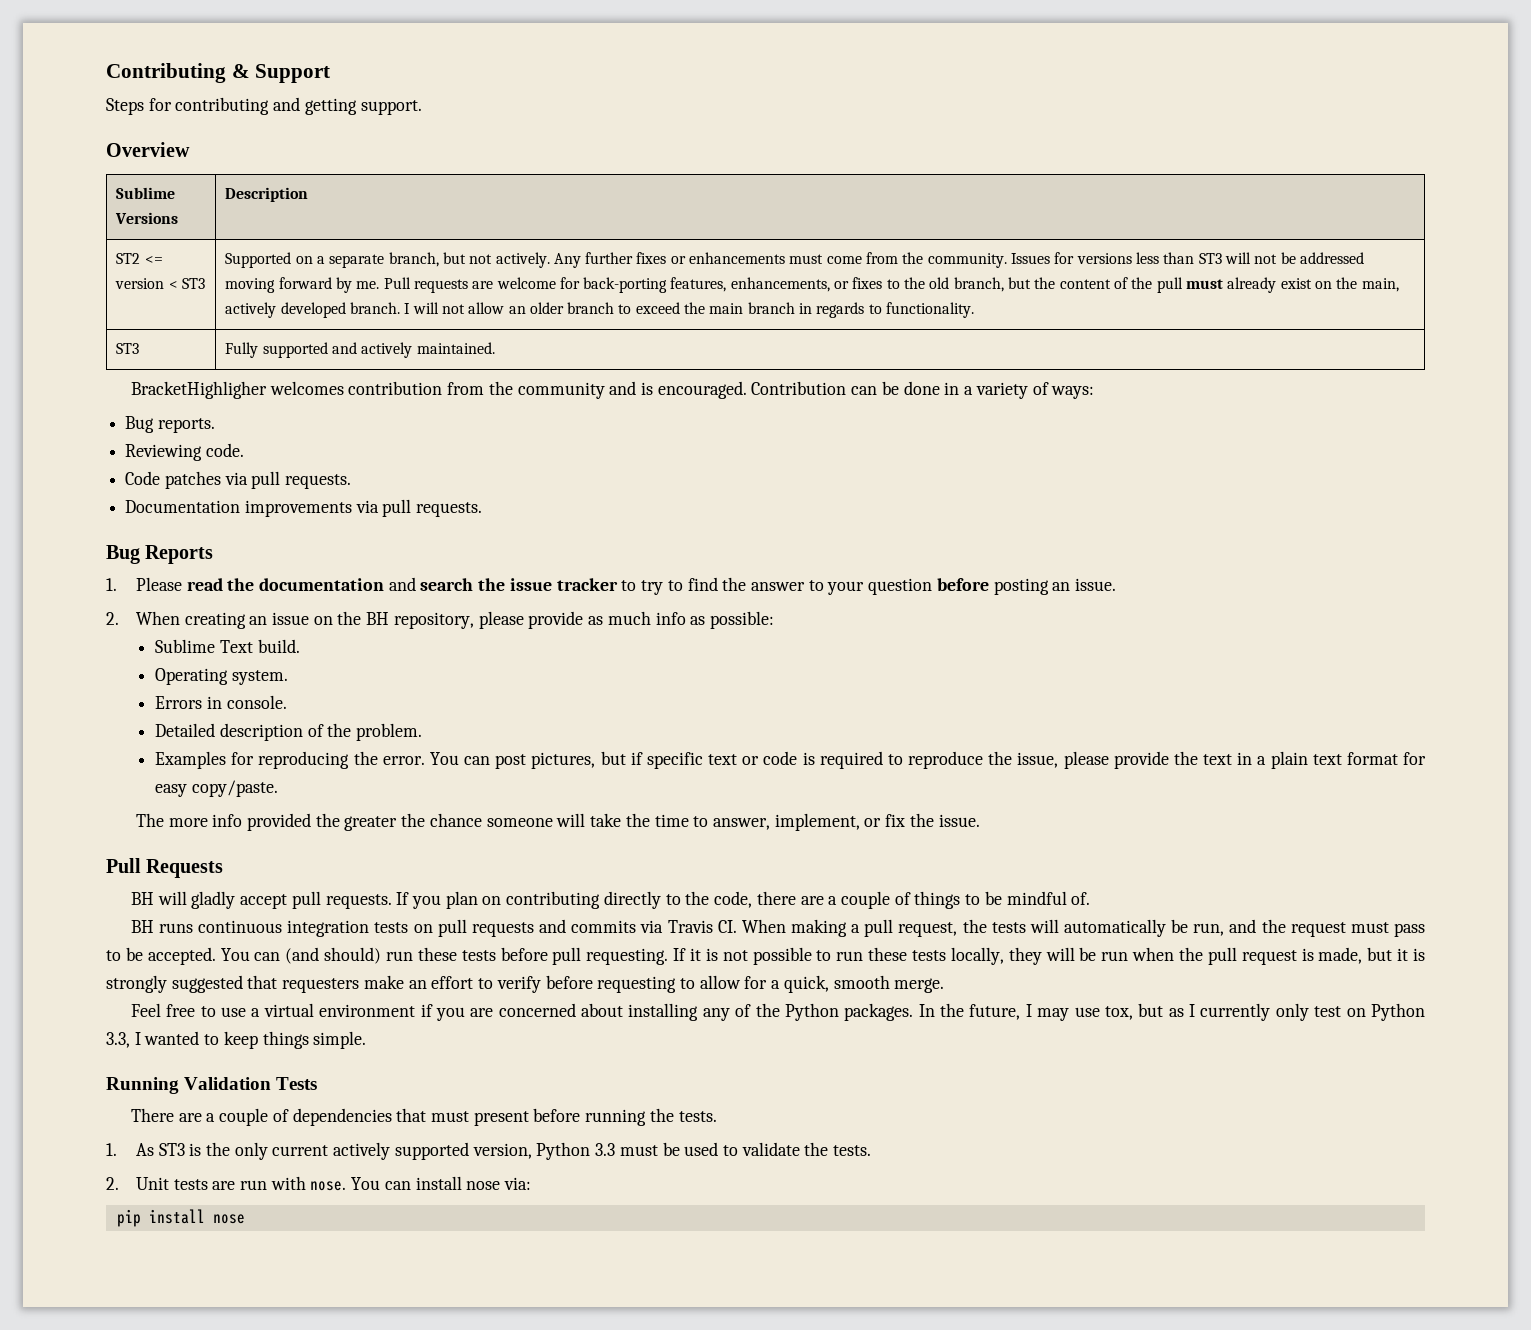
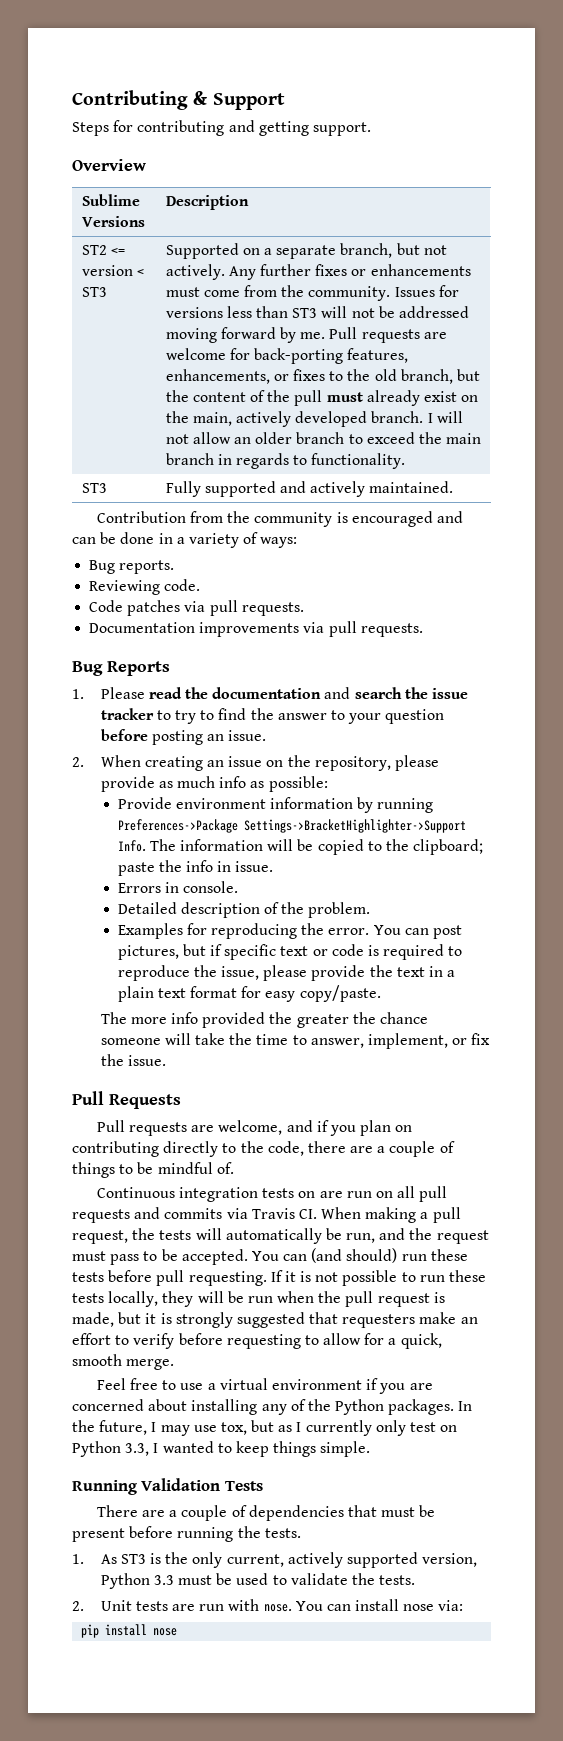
[130,381,847,399] BracketHighligher welcomes contribution from the community and is encouraged. Contribution -> [96,511,463,527] Contribution from the community is encouraged and
[366,612,390,625] BH -> (311, 761) none
[155,639,300,653] [155,668,288,685] Sublime Text build. // Operating system. -> [117,797,434,813] [117,819,466,833] [117,839,484,855] [117,860,274,876] Provide environment information by running Preferences->Package Settings->BracketHighlighter->Support Info. The information will be copied to the clipboard; paste the info in issue.
[130,891,410,909] BH will gladly accept pull requests. If -> [96,1120,329,1136] Pull requests are welcome, and if
[130,920,433,937] BH runs continuous integration tests on -> [96,1186,416,1202] Continuous integration tests on are run on all
(469, 1116) none -> [419,1505,436,1517] be
[272,1145,329,1156] current -> [226,1554,284,1567] current,

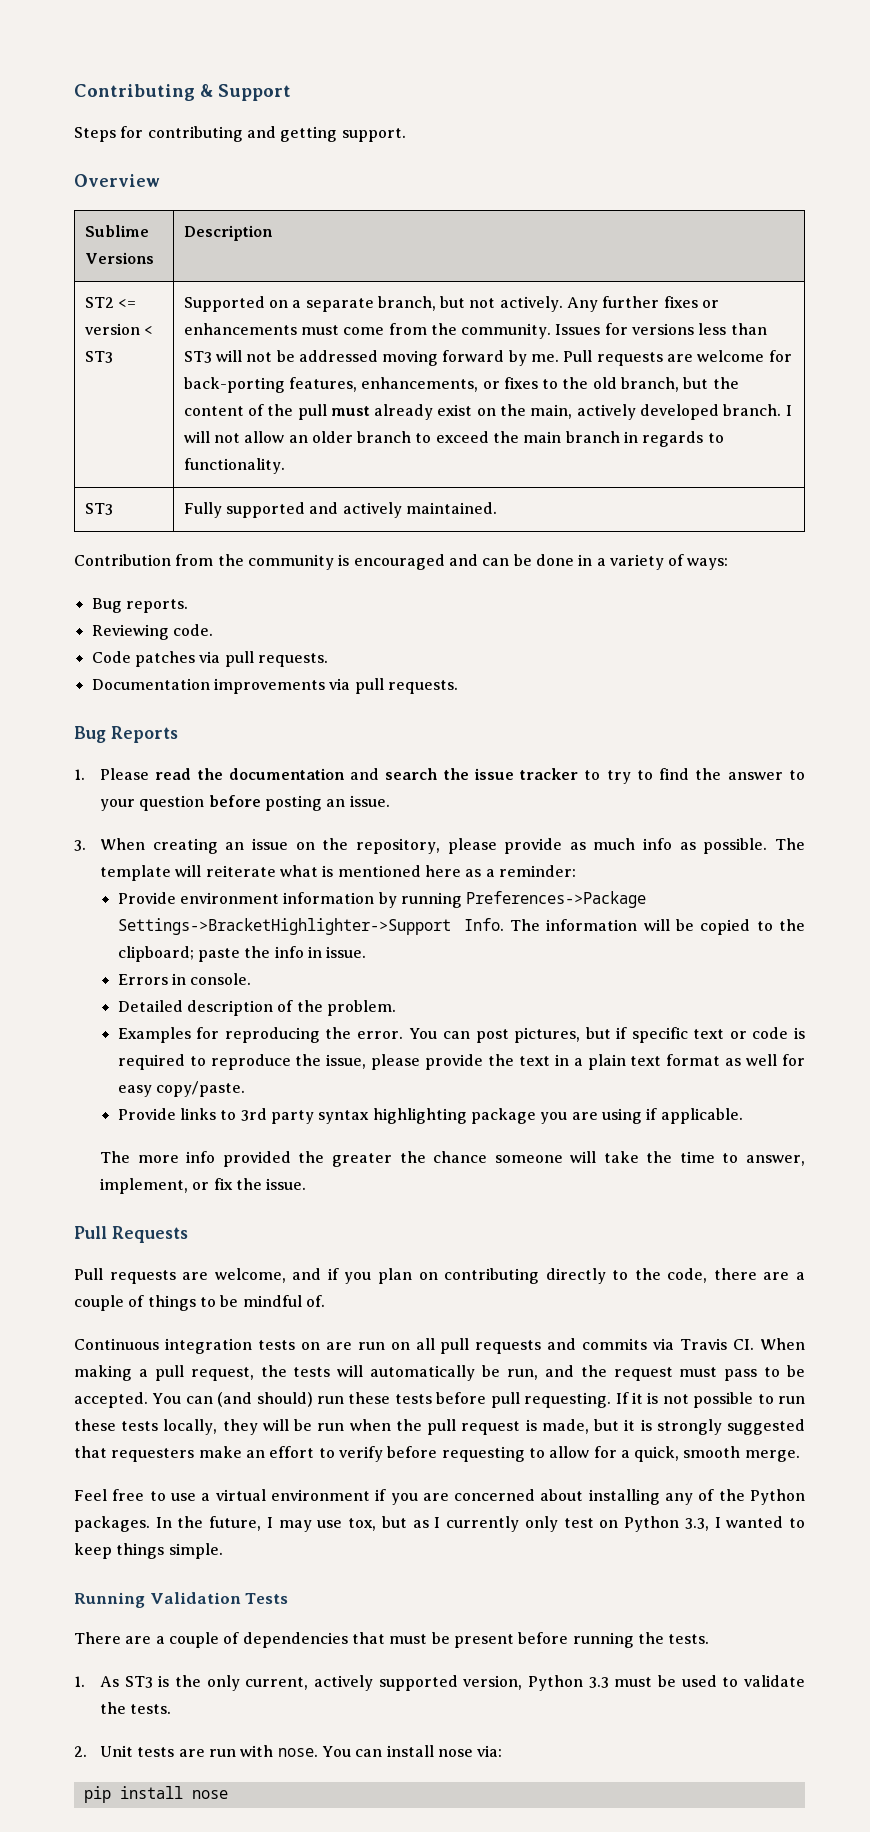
[72,757,84,767] 2. -> [74,840,86,851] 3.
[268,776,328,792] possible: -> [703,838,805,854] [100,865,577,881] possible. The template will reiterate what is mentioned here as a reminder:
(238, 992) none -> [725,1054,778,1066] as well
(381, 993) none -> [117,1108,743,1124] // Provide links to 3rd party syntax highlighting package you are using if applicable.

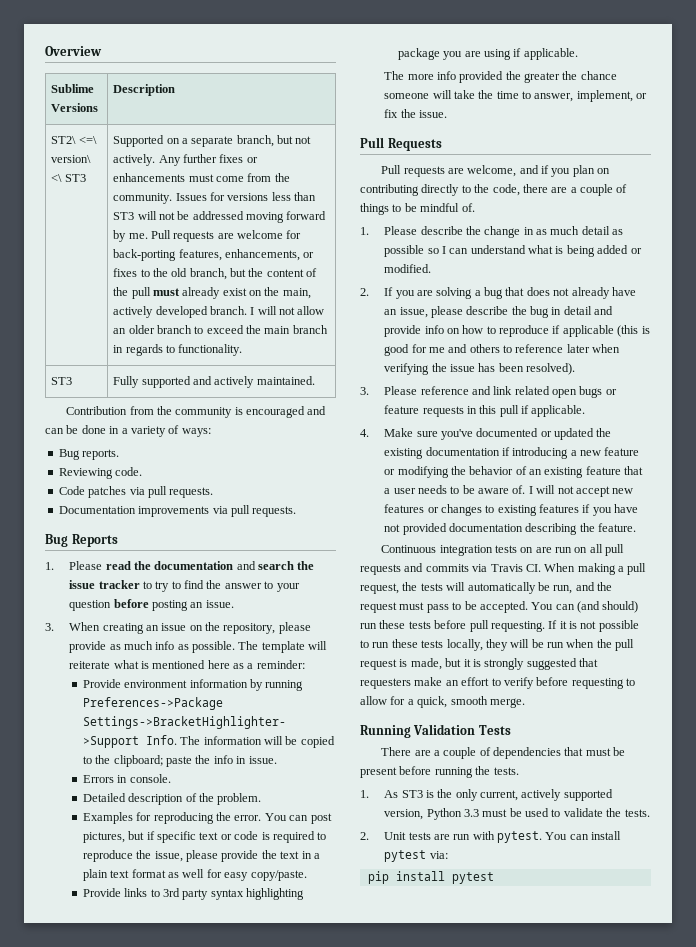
[74,84,291,101] [74,126,406,142] Contributing & Support // Steps for contributing and getting support. // -> (45, 51) none
[84,297,136,308] [84,323,153,335] ST2 <= version < -> [51,136,97,144] [51,155,92,163] [51,174,63,182] ST2\ <=\ version\ <\
(325, 1301) none -> [360,226,624,238] [384,245,642,257] [384,264,432,273] [360,287,636,299] [384,306,614,318] [384,325,650,337] [384,344,621,356] [384,363,576,375] [360,386,617,398] [384,405,586,417] [360,428,612,440] [384,447,640,459] [384,466,644,478] [384,485,634,497] [384,504,639,516] [384,523,637,535] // 1. Please describe the change in as much detail as possible so I can understand what is being added or modified. // 2. If you are solving a bug that does not already have an issue, please describe the bug in detail and provide info on how to reproduce if applicable (this is good for me and others to reference later when verifying the issue has been resolved). // 3. Please reference and link related open bugs or feature requests in this pull if applicable. // 4. Make sure you've documented or updated the existing documentation if introducing a new feature or modifying the behavior of an existing feature that a user needs to be aware of. I will not accept new features or changes to existing features if you have not provided documentation describing the feature.
[74,1489,805,1505] [74,1516,805,1532] [74,1543,223,1559] // Feel free to use a virtual environment if you are concerned about installing any of the Python packages. In the future, I may use tox, but as I currently only test on Python 3.3, I wanted to keep things simple. -> (525, 703) none
[277,1748,318,1757] nose. -> [497,831,543,843] pytest.
[438,1749,474,1757] nose -> [384,850,427,862] pytest
[191,1790,228,1799] nose -> [451,872,494,884] pytest

